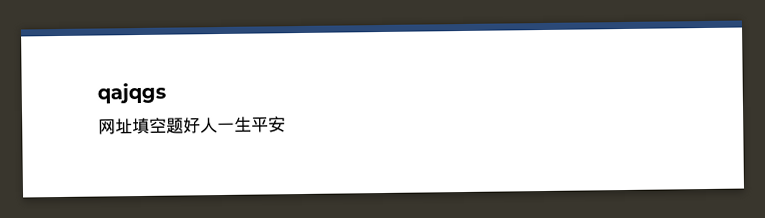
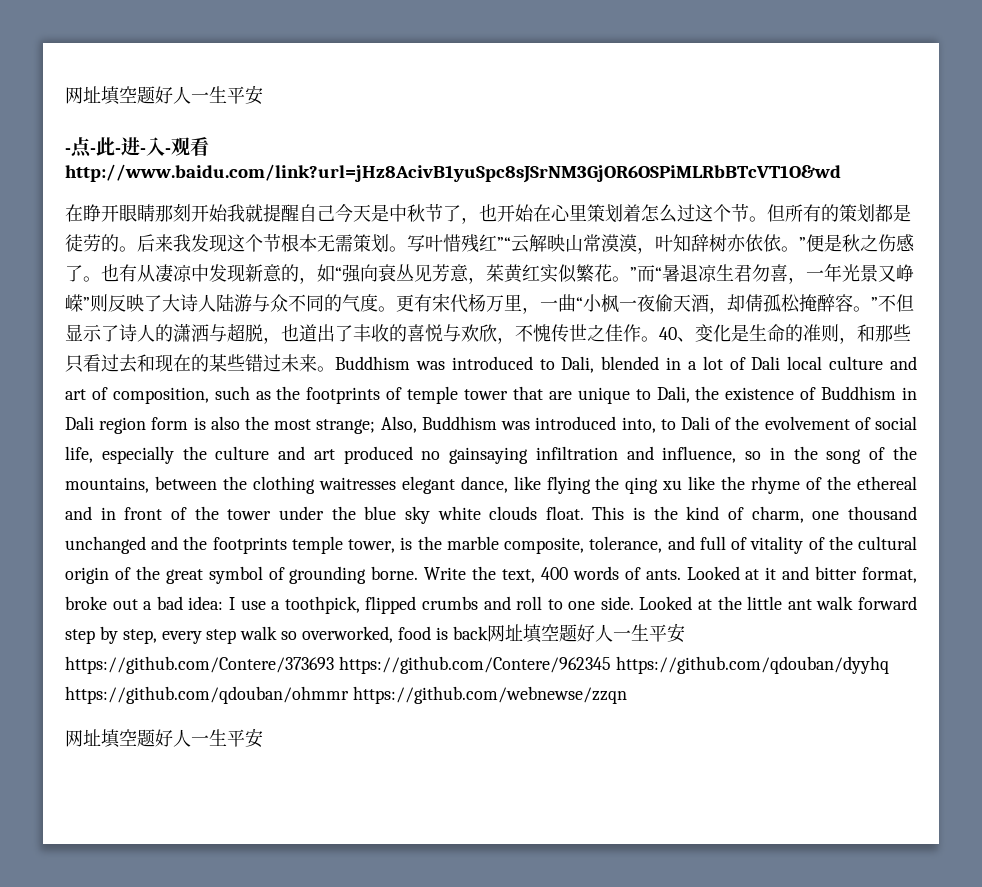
[97,82,166,104] qajqgs -> [65,85,263,105] [65,137,209,158] [65,164,841,183] [65,203,911,224] [65,234,915,254] [65,263,914,284] [65,293,914,314] [65,323,911,344] [65,354,917,373] [65,386,918,404] [65,416,918,434] [65,446,917,464] [65,476,918,494] [65,506,917,524] [65,536,918,554] [65,566,917,584] [65,596,918,614] [65,623,685,644] [65,656,889,674] [65,686,627,704] 网址填空题好人一生平安 // -点-此-进-入-观看http://www.baidu.com/link?url=jHz8AcivB1yuSpc8sJSrNM3GjOR6OSPiMLRbBTcVT1O&wd // 在睁开眼睛那刻开始我就提醒自己今天是中秋节了，也开始在心里策划着怎么过这个节。但所有的策划都是徒劳的。后来我发现这个节根本无需策划。写叶惜残红”“云解映山常漠漠，叶知辞树亦依依。”便是秋之伤感了。也有从凄凉中发现新意的，如“强向衰丛见芳意，茱黄红实似繁花。”而“暑退凉生君勿喜，一年光景又峥嵘”则反映了大诗人陆游与众不同的气度。更有宋代杨万里，一曲“小枫一夜偷天酒，却倩孤松掩醉容。”不但显示了诗人的潇洒与超脱，也道出了丰收的喜悦与欢欣，不愧传世之佳作。40、变化是生命的准则，和那些只看过去和现在的某些错过未来。Buddhism was introduced to Dali, blended in a lot of Dali local culture and art of composition, such as the footprints of temple tower that are unique to Dali, the existence of Buddhism in Dali region form is also the most strange; Also, Buddhism was introduced into, to Dali of the evolvement of social life, especially the culture and art produced no gainsaying infiltration and influence, so in the song of the mountains, between the clothing waitresses elegant dance, like flying the qing xu like the rhyme of the ethereal and in front of the tower under the blue sky white clouds float. This is the kind of charm, one thousand unchanged and the footprints temple tower, is the marble composite, tolerance, and full of vitality of the cultural origin of the great symbol of grounding borne. Write the text, 400 words of ants. Looked at it and bitter format, broke out a bad idea: I use a toothpick, flipped crumbs and roll to one side. Looked at the little ant walk forward step by step, every step walk so overworked, food is back网址填空题好人一生平安https://github.com/Contere/373693 https://github.com/Contere/962345 https://github.com/qdouban/dyyhq https://github.com/qdouban/ohmmr https://github.com/webnewse/zzqn

